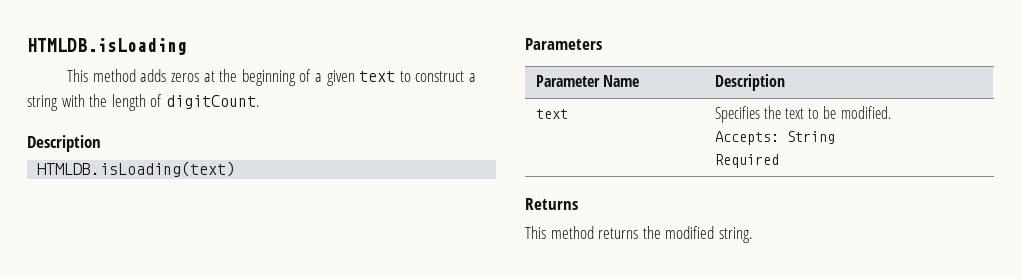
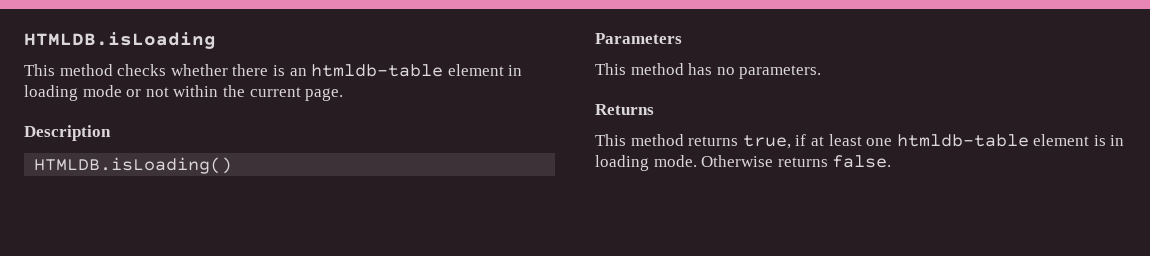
[140,69,476,86] [27,94,260,111] [27,135,101,152] [37,161,236,177] adds zeros at the beginning of a given text to construct a string with the length of digitCount. // Description // HTMLDB.isLoading(text) -> [117,64,523,77] [24,85,344,101] [24,125,111,141] [34,157,233,174] checks whether there is an htmldb-table element in loading mode or not within the current page. // Description // HTMLDB.isLoading()
[535,75,639,87] [714,74,785,91] [535,109,568,119] [714,106,891,123] [714,131,835,145] [714,154,779,168] [525,198,578,210] [525,226,753,243] // Parameter Name | Description // text | Specifies the text to be modified. // Accepts: String // Required // Returns // This method returns the modified string. -> [595,63,822,79] [595,104,654,115] [595,134,1125,149] [595,155,892,171] // This method has no parameters. // Returns // This method returns true, if at least one htmldb-table element is in loading mode. Otherwise returns false.

